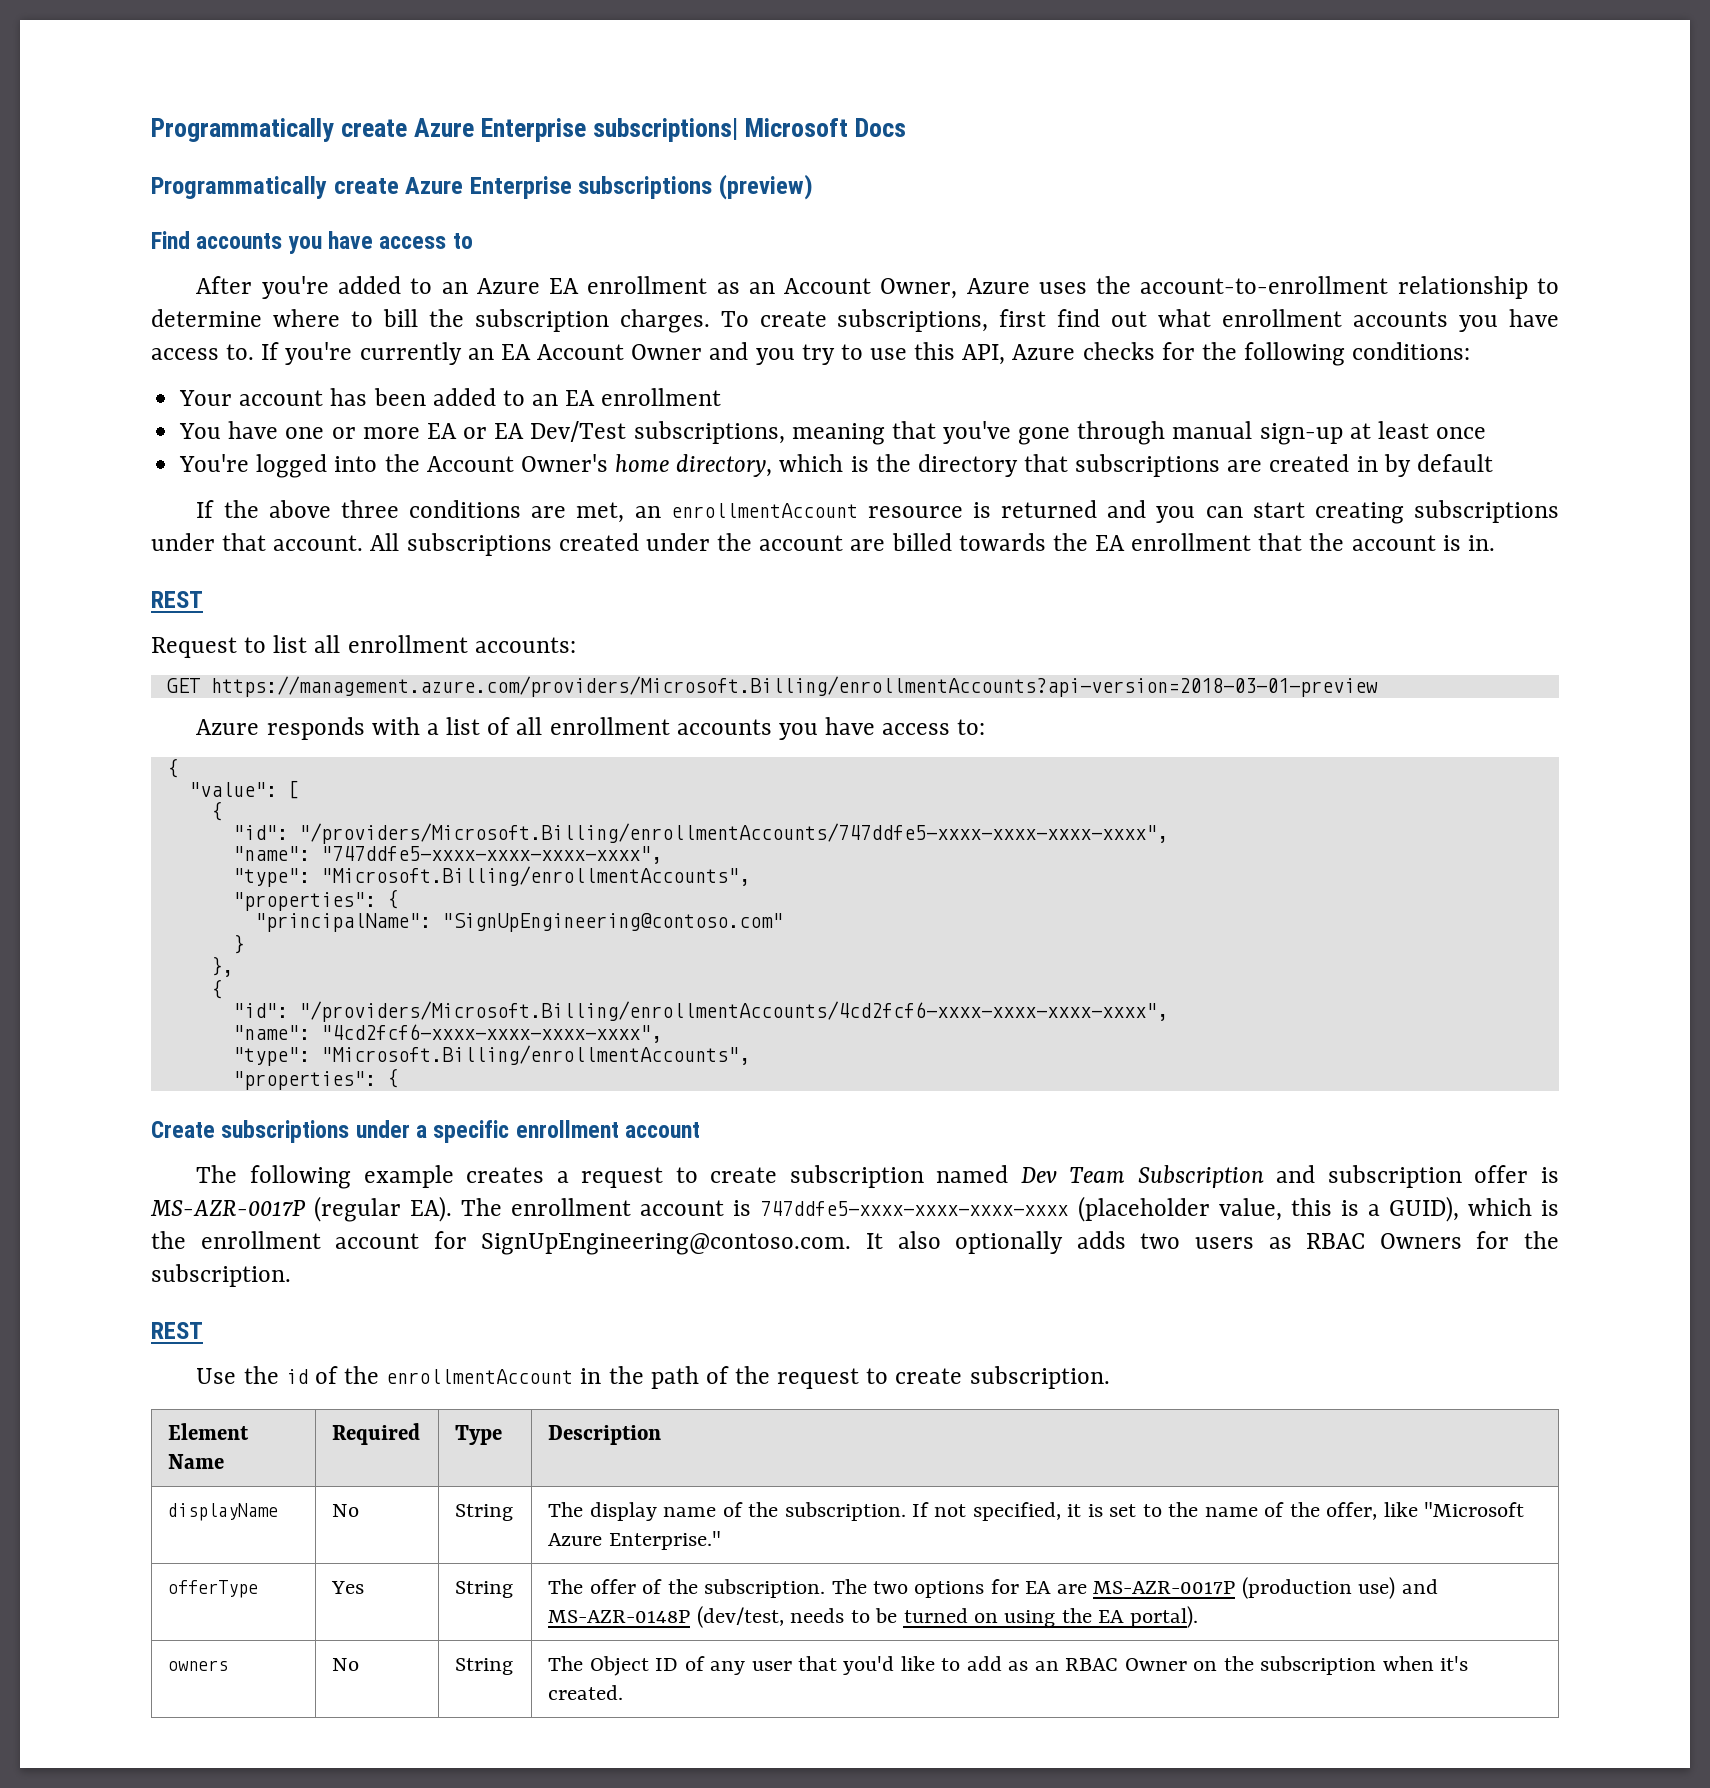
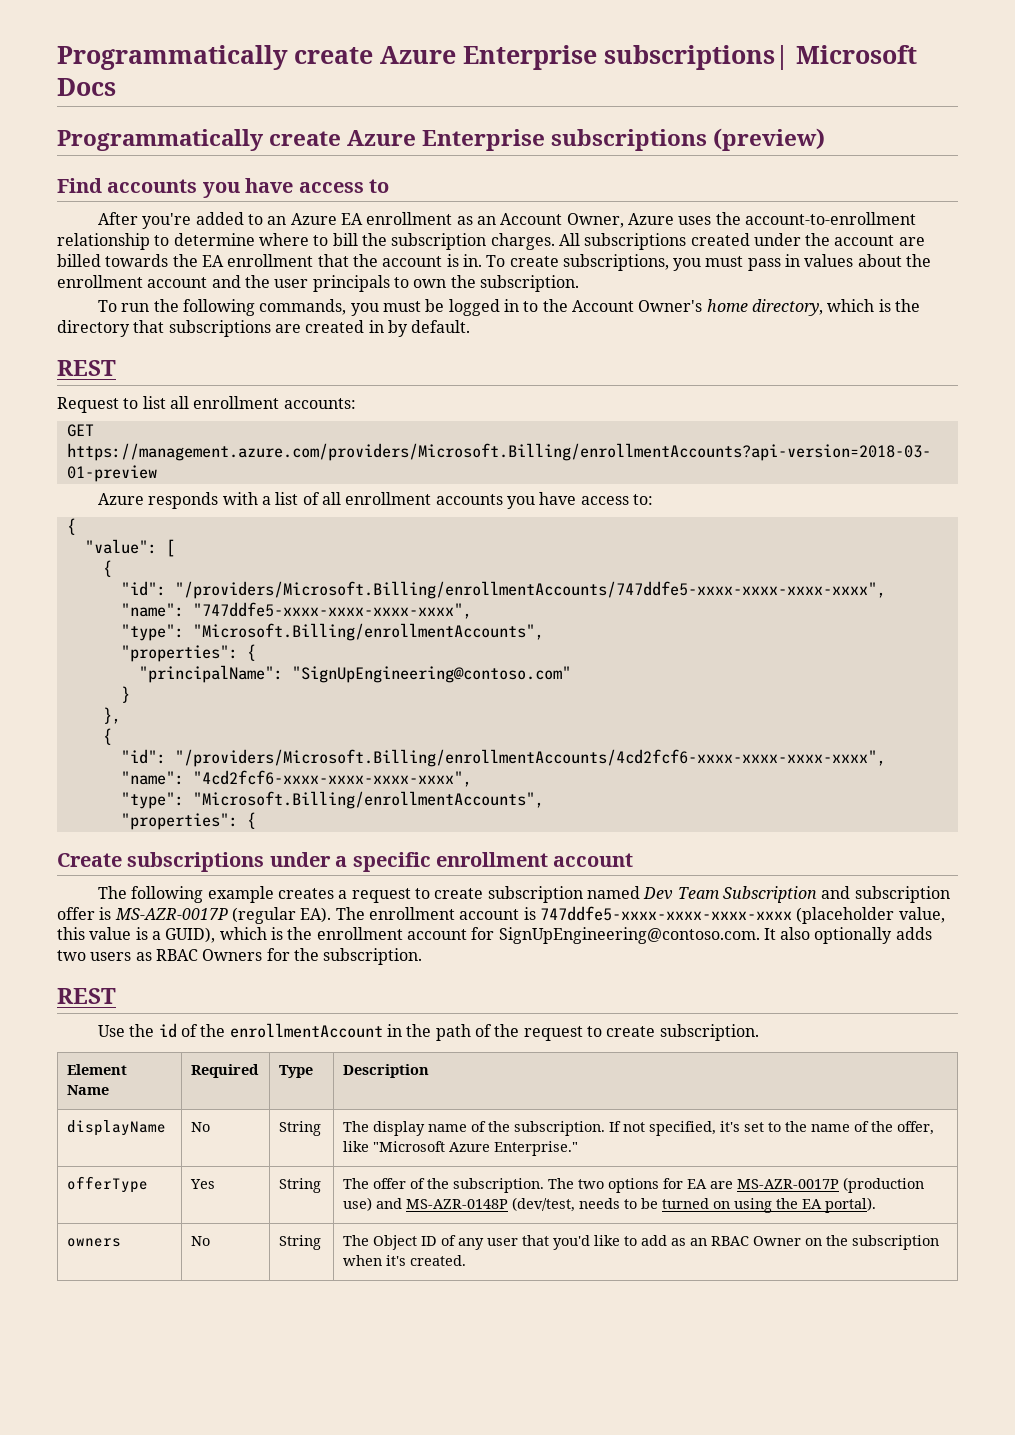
[720,309,1560,332] [151,342,1471,366] [179,388,722,406] [179,421,1487,445] [179,454,1493,478] [196,500,1559,524] [151,533,364,551] To create subscriptions, first find out what enrollment accounts you have access to. If you're currently an EA Account Owner and you try to use this API, Azure checks for the following conditions: // Your account has been added to an EA enrollment // You have one or more EA or EA Dev/Test subscriptions, meaning that you've gone through manual sign-up at least once // You're logged into the Account Owner's home directory, which is the directory that subscriptions are created in by default // If the above three conditions are met, an enrollmentAccount resource is returned and you can start creating subscriptions under that account. -> (555, 241) none
(1495, 543) none -> [486,254,932,271] [57,275,579,292] [98,299,920,316] [57,320,471,337] To create subscriptions, you must pass in values about the enrollment account and the user principals to own the subscription. // To run the following commands, you must be logged in to the Account Owner's home directory, which is the directory that subscriptions are created in by default.
(1332, 1207) none -> [89,927,132,940] value
[1067,1504,1103,1517] it is -> [720,1121,741,1132] it's

